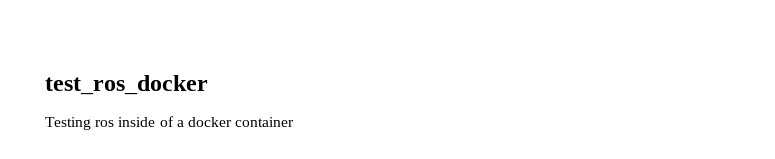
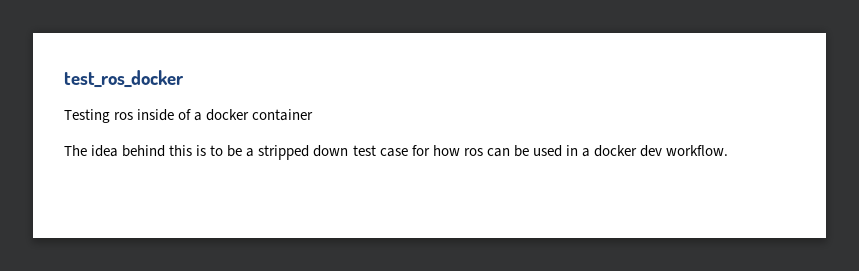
(295, 122) none -> [64,145,729,160] // The idea behind this is to be a stripped down test case for how ros can be used in a docker dev workflow.

